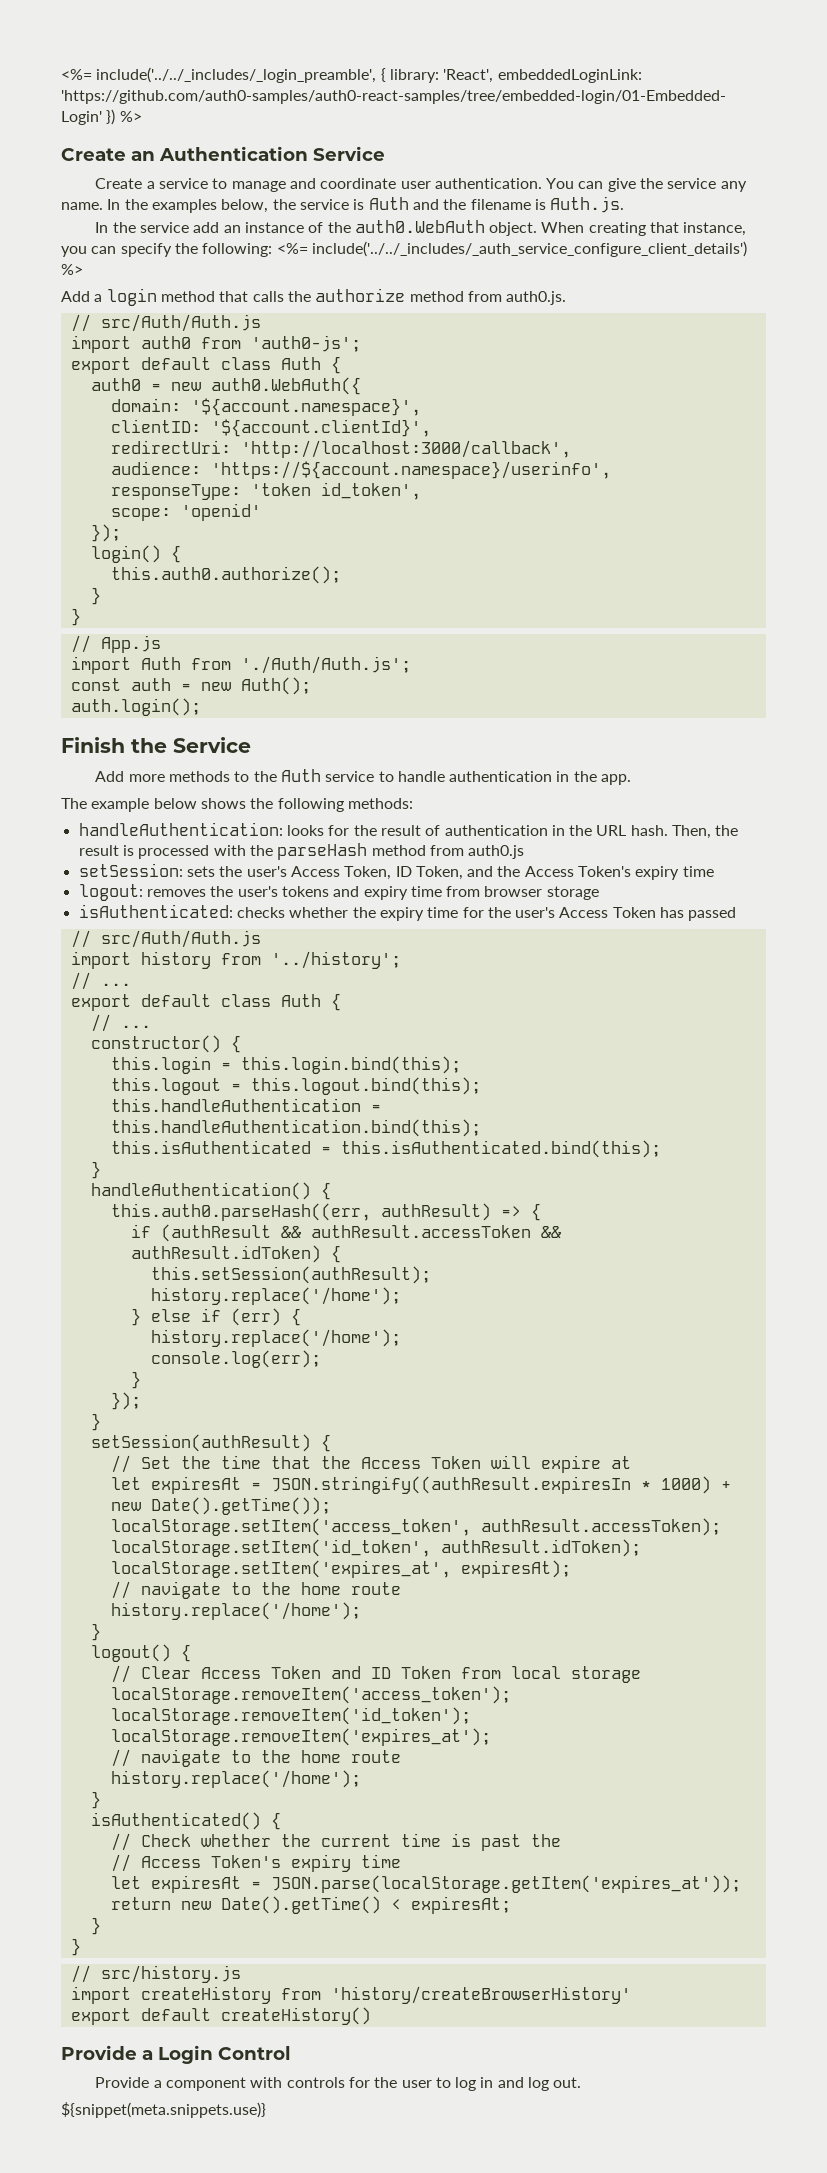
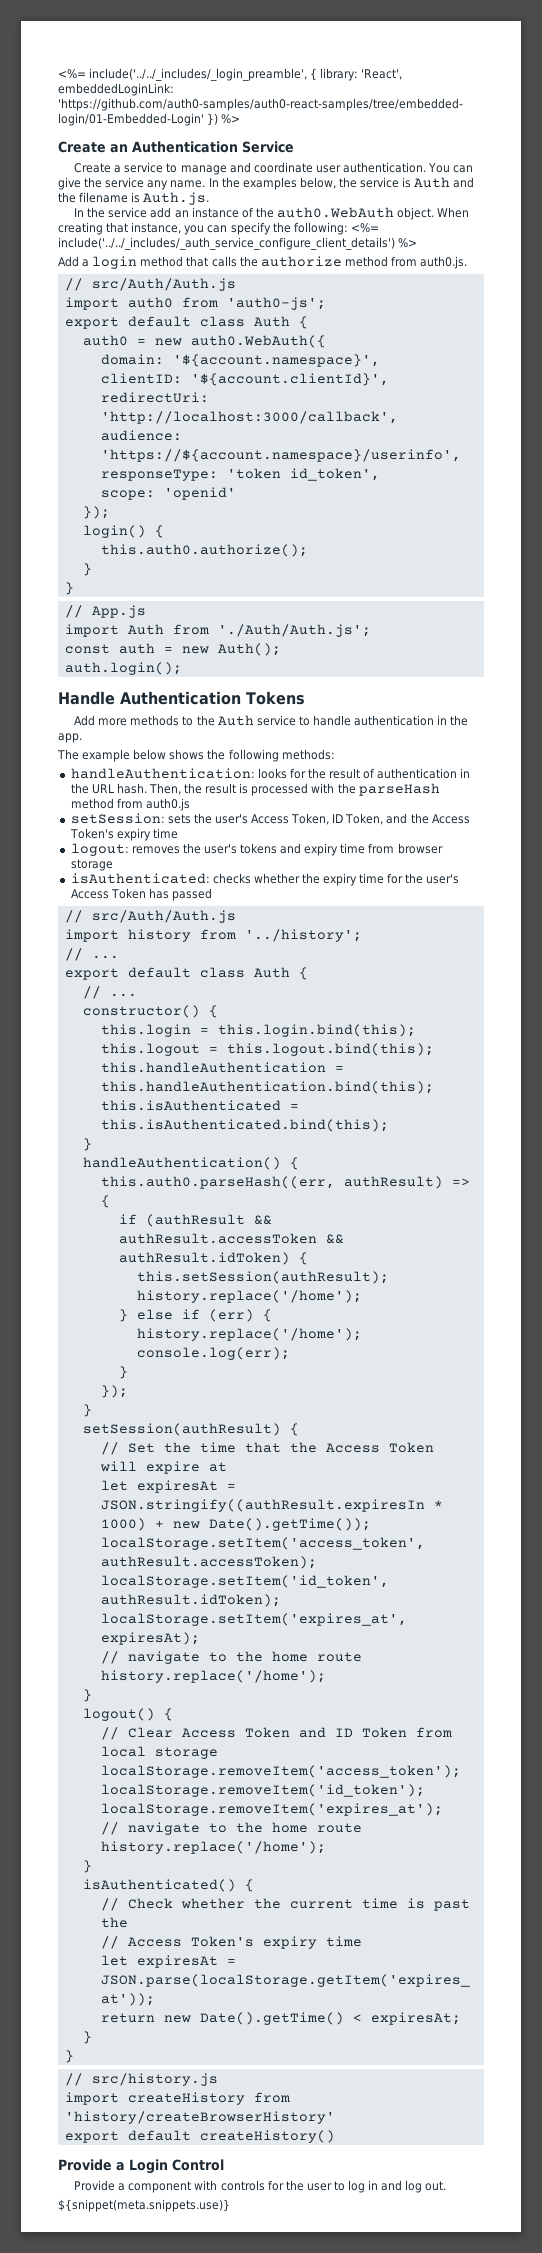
[61,737,251,753] Finish the Service -> [58,691,305,705] Handle Authentication Tokens

